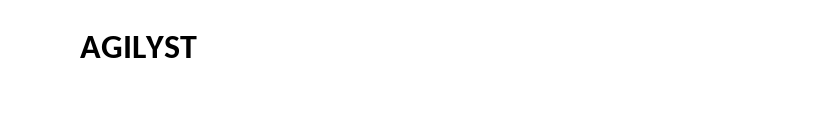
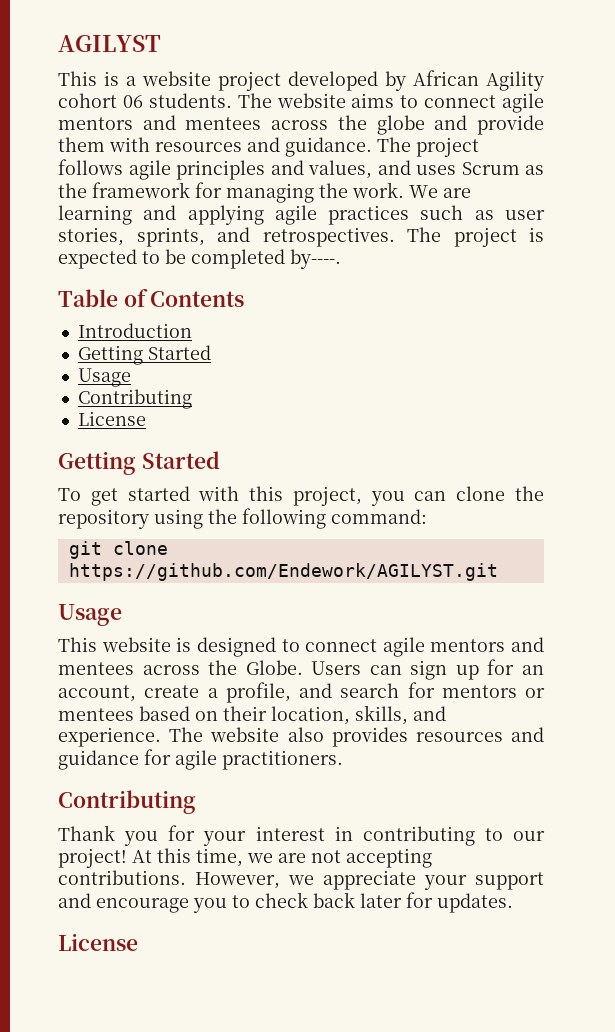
(197, 47) none -> [58,70,544,91] [58,93,544,113] [58,115,544,135] [58,137,479,157] [58,159,544,180] [58,182,471,203] [58,205,545,225] [58,227,544,247] [58,249,341,269] [58,289,245,307] [77,323,192,338] [77,345,211,365] [77,368,131,387] [77,389,192,409] [77,411,146,426] [58,451,220,475] [58,486,544,506] [58,508,427,529] [68,541,168,559] [68,563,498,581] [58,604,122,626] [58,637,544,657] [58,659,544,680] [58,682,545,703] [58,705,446,725] [58,727,544,747] [58,749,343,770] [58,790,196,814] [58,825,545,846] [58,848,432,868] [58,870,544,890] [58,892,513,913] [58,933,138,951] // This is a website project developed by African Agility cohort 06 students. The website aims to connect agile mentors and mentees across the globe and provide them with resources and guidance. The project follows agile principles and values, and uses Scrum as the framework for managing the work. We are learning and applying agile practices such as user stories, sprints, and retrospectives. The project is expected to be completed by----. // Table of Contents // Introduction // Getting Started // Usage // Contributing // License // Getting Started // To get started with this project, you can clone the repository using the following command: // git clone https://github.com/Endework/AGILYST.git // Usage // This website is designed to connect agile mentors and mentees across the Globe. Users can sign up for an account, create a profile, and search for mentors or mentees based on their location, skills, and experience. The website also provides resources and guidance for agile practitioners. // Contributing // Thank you for your interest in contributing to our project! At this time, we are not accepting contributions. However, we appreciate your support and encourage you to check back later for updates. // License

